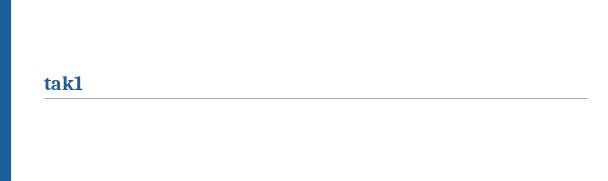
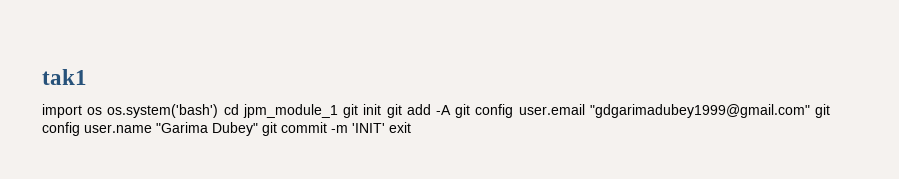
(83, 82) none -> [42,104,830,118] [42,122,411,136] // import os os.system('bash') cd jpm_module_1 git init git add -A git config user.email "gdgarimadubey1999@gmail.com" git config user.name "Garima Dubey" git commit -m 'INIT' exit

